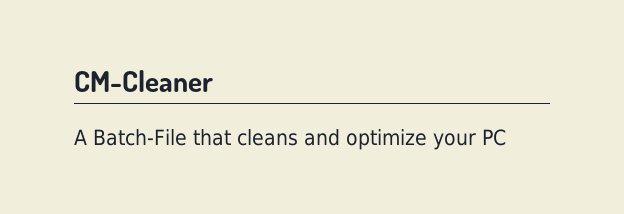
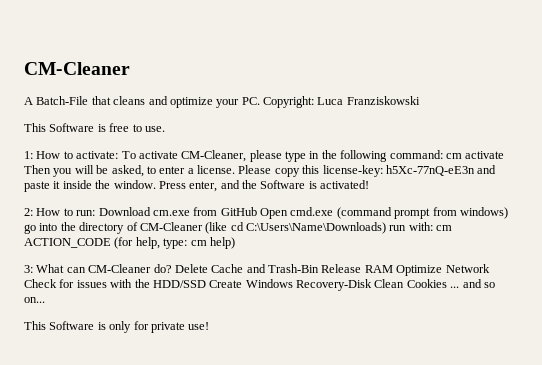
[481,129,506,146] PC -> [241,96,420,108] [24,123,165,132] [24,150,505,162] [24,165,497,177] [24,180,370,192] [24,207,508,219] [24,222,453,234] [24,237,235,249] [24,264,490,276] [24,279,495,291] [24,297,45,303] [24,321,210,333] PC. Copyright: Luca Franziskowski // This Software is free to use. // 1: How to activate: To activate CM-Cleaner, please type in the following command: cm activate Then you will be asked, to enter a license. Please copy this license-key: h5Xc-77nQ-eE3n and paste it inside the window. Press enter, and the Software is activated! // 2: How to run: Download cm.exe from GitHub Open cmd.exe (command prompt from windows) go into the directory of CM-Cleaner (like cd C:\Users\Name\Downloads) run with: cm ACTION_CODE (for help, type: cm help) // 3: What can CM-Cleaner do? Delete Cache and Trash-Bin Release RAM Optimize Network Check for issues with the HDD/SSD Create Windows Recovery-Disk Clean Cookies ... and so on... // This Software is only for private use!

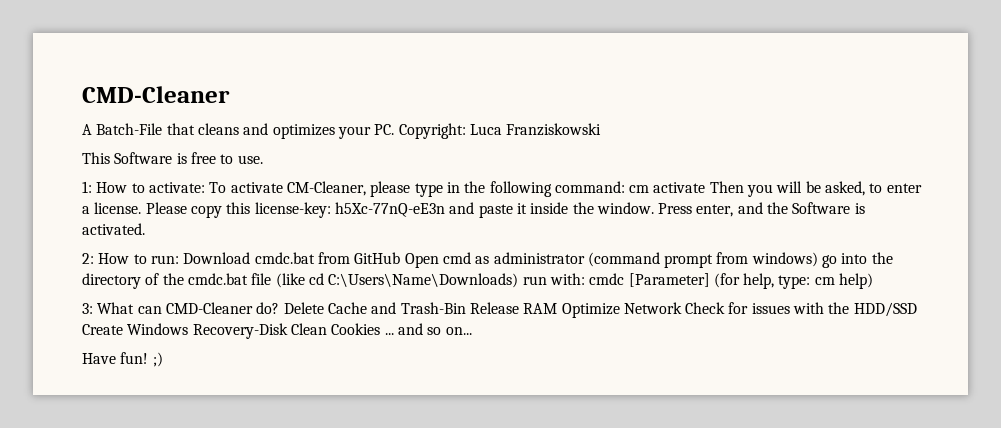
[24,62,130,75] CM-Cleaner -> [82,86,230,103] CMD-Cleaner
[169,97,213,108] optimize -> [272,124,335,139] optimizes
[320,180,370,189] activated! -> [82,223,145,235] activated.
[152,210,190,216] cm.exe -> [254,252,315,264] cmdc.bat
[290,207,334,216] cmd.exe -> [442,252,585,264] cmd as administrator
[139,222,203,231] CM-Cleaner -> [162,273,272,285] the cmdc.bat file
[436,225,453,231] [24,238,111,248] cm ACTION_CODE -> [589,273,710,287] cmdc [Parameter]
[88,264,152,273] CM-Cleaner -> [165,302,253,314] CMD-Cleaner
[24,321,210,333] This Software is only for private use! -> [82,352,163,367] Have fun! ;)

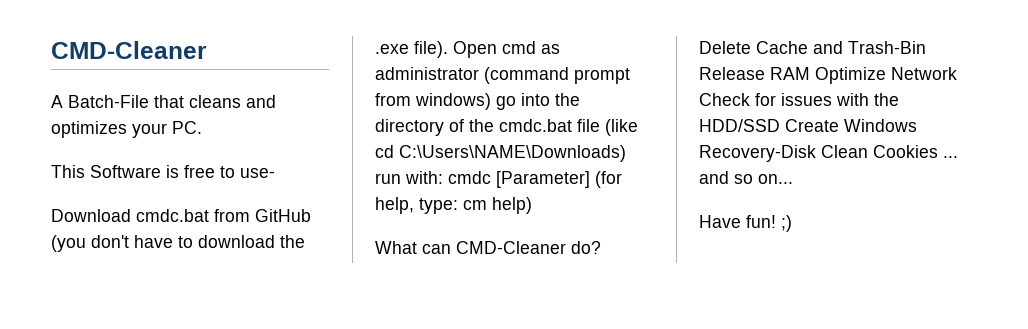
[398,123,602,139] Copyright: Luca Franziskowski -> (202, 127) none
[237,155,263,164] [82,181,922,197] [82,202,865,218] [82,223,145,235] [82,252,401,264] use. // 1: How to activate: To activate CM-Cleaner, please type in the following command: cm activate Then you will be asked, to enter a license. Please copy this license-key: h5Xc-77nQ-eE3n and paste it inside the window. Press enter, and the Software is activated. // 2: How to run: Download cmdc.bat from GitHub -> [240,168,275,178] [51,209,311,222] [51,235,305,252] [375,41,448,58] use- // Download cmdc.bat from GitHub (you don't have to download the .exe file).
[328,273,519,288] C:\Users\Name\Downloads) -> [399,145,626,162] C:\Users\NAME\Downloads)
[82,303,93,314] 3: -> (532, 205) none

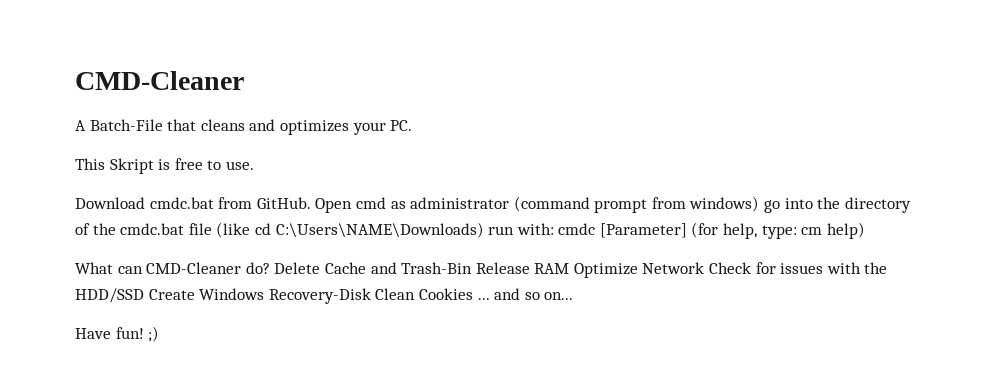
[90,165,161,178] Software -> [109,158,154,174] Skript
[240,168,275,178] use- -> [225,161,254,170] use.
[255,209,311,222] [51,235,305,252] [375,41,448,58] GitHub (you don't have to download the .exe file). -> [256,197,311,209] GitHub.

